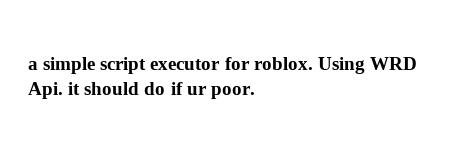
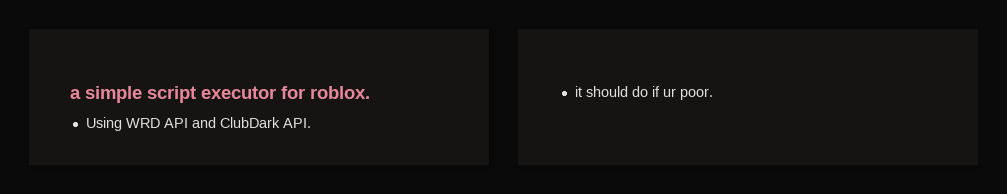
(313, 63) none -> (370, 92) //
[28,82,63,99] Api. -> [163,117,311,128] API and ClubDark API. //

